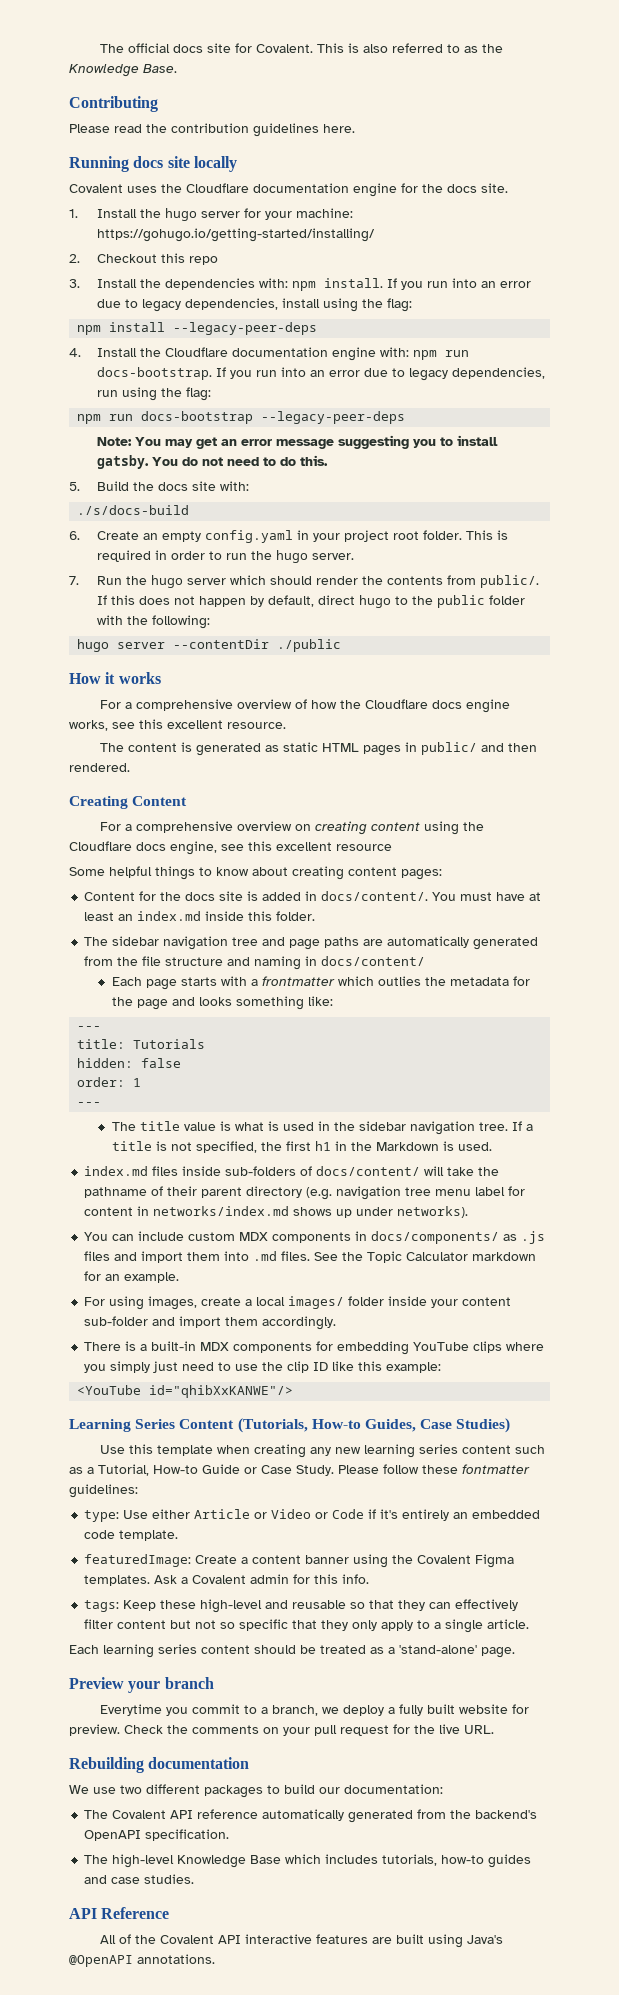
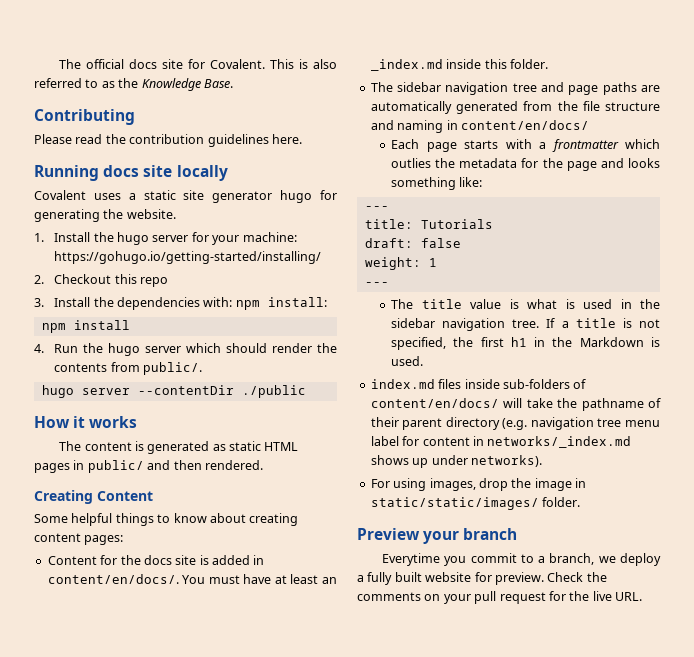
[161,183,508,197] the Cloudflare documentation engine for the docs site. -> [128,190,337,203] [34,209,176,222] a static site generator hugo for generating the website.
[323,278,531,290] [96,298,412,312] [77,322,318,335] [69,347,469,361] [96,367,545,381] [96,387,211,401] [77,411,406,424] [96,435,498,449] [96,455,328,469] [69,481,249,491] [77,505,190,515] [69,530,508,543] [96,550,354,563] [69,576,79,585] install. If you run into an error due to legacy dependencies, install using the flag: // npm install --legacy-peer-deps // 4. Install the Cloudflare documentation engine with: npm run docs-bootstrap. If you run into an error due to legacy dependencies, run using the flag: // npm run docs-bootstrap --legacy-peer-deps // Note: You may get an error message suggesting you to install gatsby. You do not need to do this. // 5. Build the docs site with: // ./s/docs-build // 6. Create an empty config.yaml in your project root folder. This is required in order to run the hugo server. // 7. -> [267,297,327,307] [41,320,130,333] [34,344,44,353] install: // npm install // 4.
[96,595,525,608] [96,615,210,629] If this does not happen by default, direct hugo to the public folder with the following: -> (203, 368) none
[100,699,511,713] [69,719,286,731] // For a comprehensive overview of how the Cloudflare docs engine works, see this excellent resource. -> (138, 422) none
[100,821,485,835] [69,841,392,855] // For a comprehensive overview on creating content using the Cloudflare docs engine, see this excellent resource -> (153, 496) none
[321,891,429,901] docs/content/. -> [47,574,179,584] content/en/docs/.
[137,911,202,921] index.md -> [370,59,443,71] _index.md
[321,956,426,966] docs/content/ -> [460,120,589,130] content/en/docs/
[77,1058,134,1068] hidden: -> [364,238,413,248] draft:
[77,1077,126,1087] order: -> [364,257,421,270] weight:
[316,1166,421,1176] docs/content/ -> [370,398,499,408] content/en/docs/
[153,1206,290,1216] networks/index.md -> [487,436,632,448] networks/_index.md
[84,1231,546,1244] [84,1251,537,1263] [84,1271,180,1283] [84,1296,512,1310] [84,1316,337,1330] [84,1341,545,1355] [84,1361,442,1373] [77,1385,294,1398] [69,1418,511,1433] [100,1444,546,1458] [69,1464,530,1476] [69,1484,138,1498] [84,1509,541,1522] [84,1530,179,1541] [84,1554,515,1568] [84,1574,370,1586] [84,1599,519,1613] [84,1619,530,1633] [69,1644,515,1658] You can include custom MDX components in docs/components/ as .js files and import them into .md files. See the Topic Calculator markdown for an example. // For using images, create a local images/ folder inside your content sub-folder and import them accordingly. // There is a built-in MDX components for embedding YouTube clips where you simply just need to use the clip ID like this example: // <YouTube id="qhibXxKANWE"/> // Learning Series Content (Tutorials, How-to Guides, Case Studies) // Use this template when creating any new learning series content such as a Tutorial, How-to Guide or Case Study. Please follow these fontmatter guidelines: // type: Use either Article or Video or Code if it's entirely an embedded code template. // featuredImage: Create a content banner using the Covalent Figma templates. Ask a Covalent admin for this info. // tags: Keep these high-level and reusable so that they can effectively filter content but not so specific that they only apply to a single article. // Each learning series content should be treated as a 'stand-alone' page. -> [370,478,586,491] [370,497,581,510] For using images, drop the image in static/static/images/ folder.
[69,1757,250,1773] [69,1784,443,1798] [84,1809,538,1823] [84,1829,230,1841] [84,1854,532,1868] [84,1874,195,1884] [69,1907,170,1919] [100,1934,504,1948] [69,1954,215,1967] // Rebuilding documentation // We use two different packages to build our documentation: // The Covalent API reference automatically generated from the backend's OpenAPI specification. // The high-level Knowledge Base which includes tutorials, how-to guides and case studies. // API Reference // All of the Covalent API interactive features are built using Java's @OpenAPI annotations. -> (642, 596) none

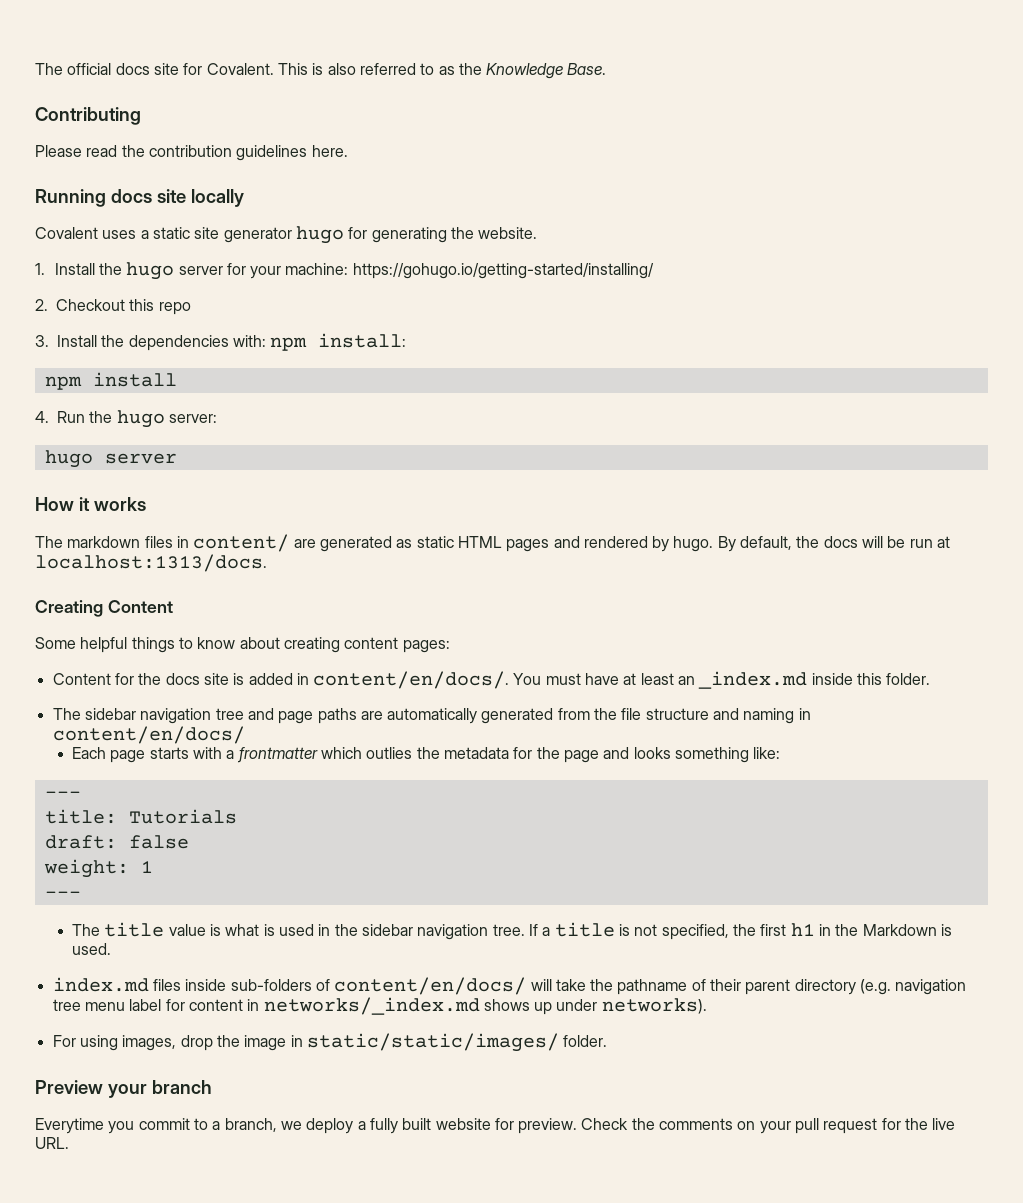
[145,343,337,353] [54,362,203,375] [41,385,306,398] server which should render the contents from public/. // hugo server --contentDir ./public -> [168,414,217,423] [44,450,177,468] server: // hugo server
[84,441,144,451] content is -> [67,534,316,552] markdown files in content/ are
[73,460,263,473] in public/ and then rendered. -> [553,536,951,552] [35,554,267,572] and rendered by hugo. By default, the docs will be run at localhost:1313/docs.

